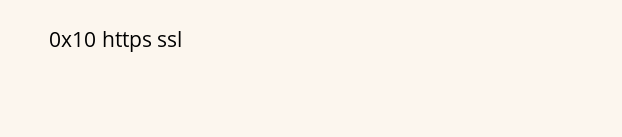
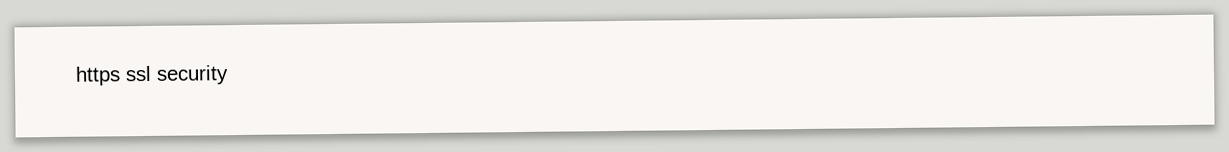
[49,32,96,47] 0x10 -> (75, 76) none
(183, 39) none -> [156,65,229,85] security

